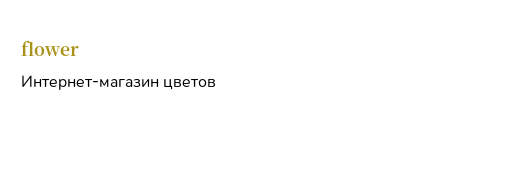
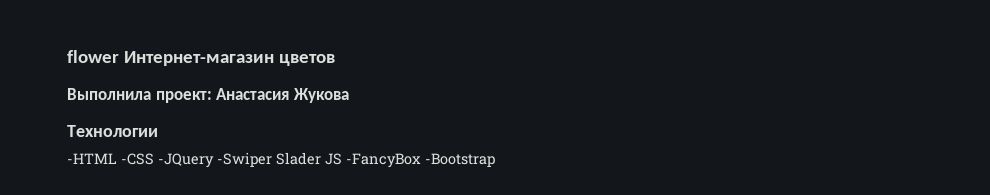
(79, 48) // -> (119, 56) none
(217, 84) none -> [67,88,349,103] [67,125,158,137] [67,152,495,168] // Выполнила проект: Анастасия Жукова // Технологии // -HTML -CSS -JQuery -Swiper Slader JS -FancyBox -Bootstrap

